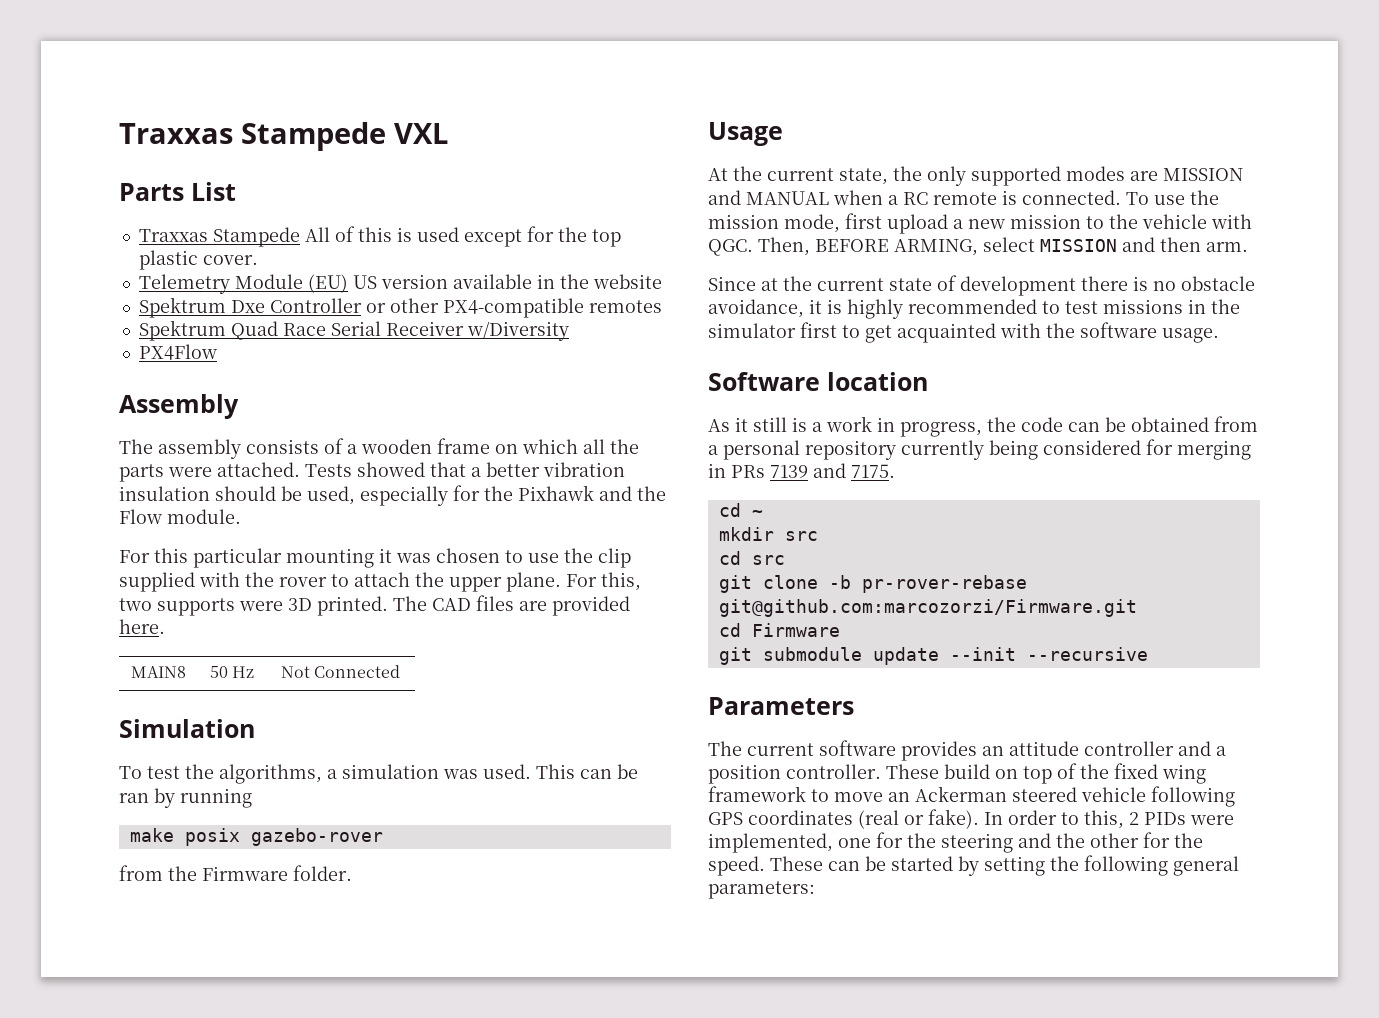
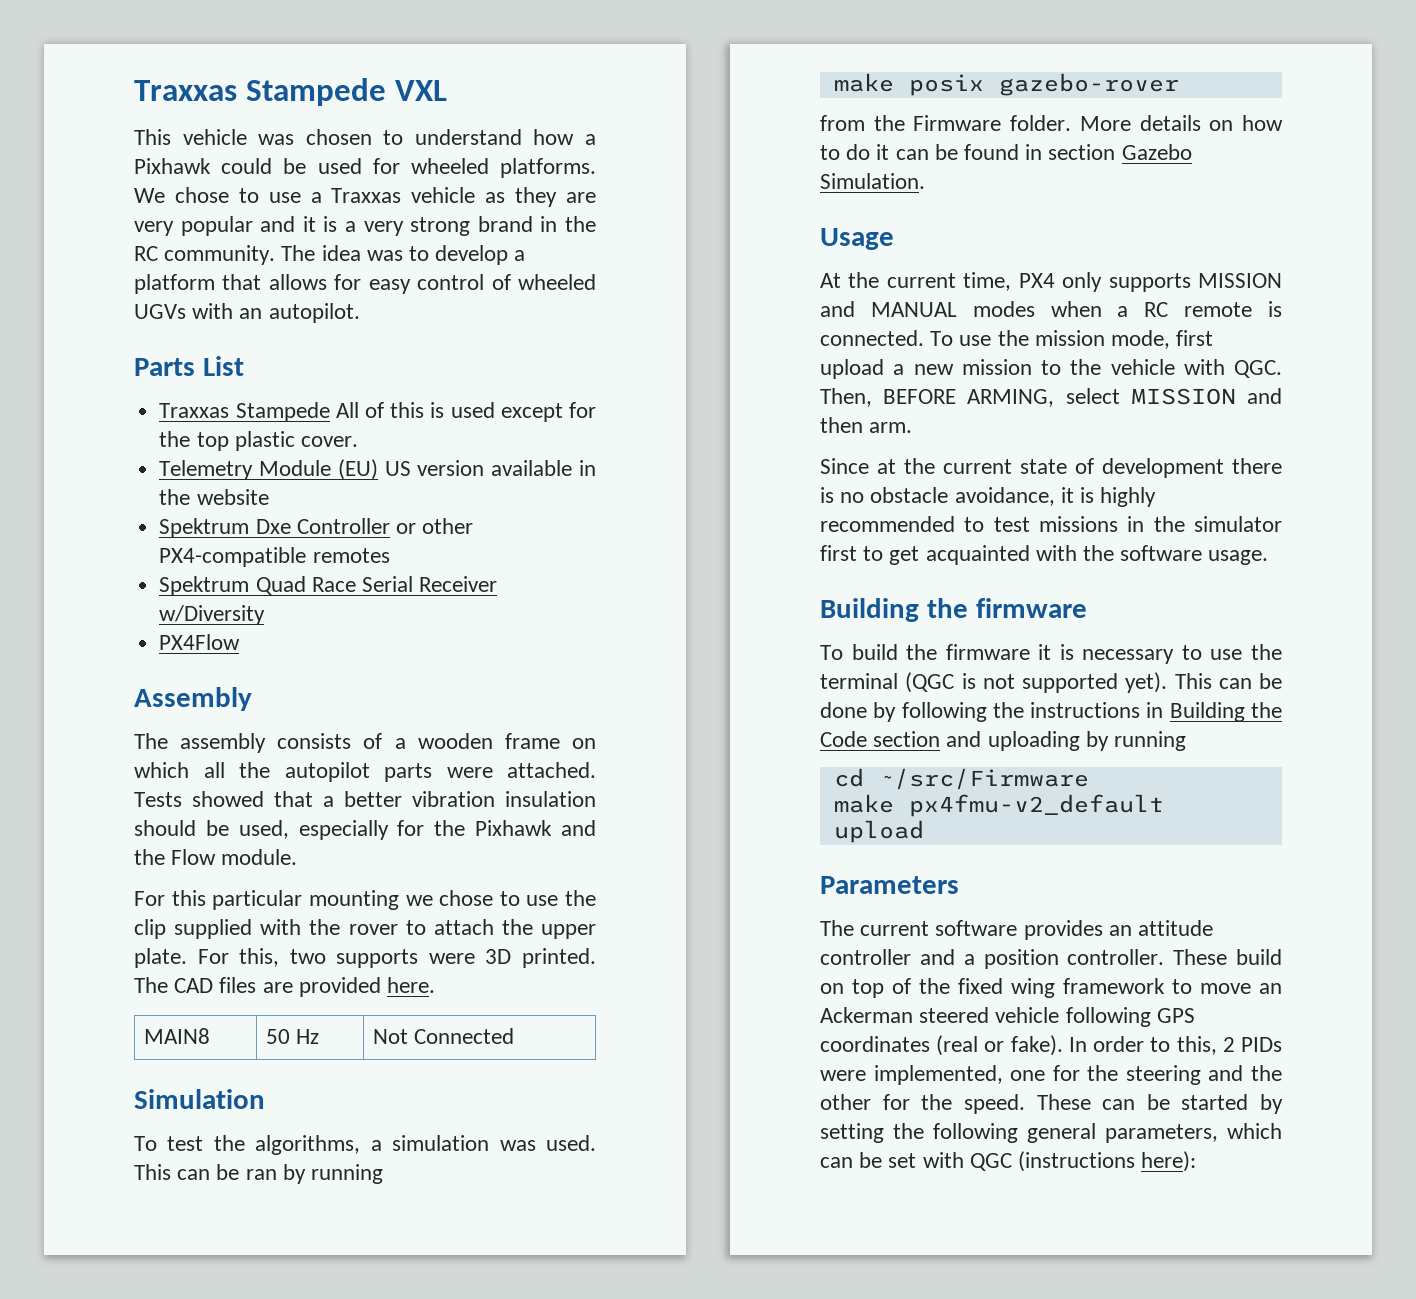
(448, 133) none -> [134,129,596,145] [134,158,596,178] [134,187,597,207] [134,216,596,236] [134,245,526,265] [134,274,596,294] [134,303,360,323] // This vehicle was chosen to understand how a Pixhawk could be used for wheeled platforms. We chose to use a Traxxas vehicle as they are very popular and it is a very strong brand in the RC community. The idea was to develop a platform that allows for easy control of wheeled UGVs with an autopilot.
(639, 446) none -> [284,762,370,782] autopilot
[379,548,500,563] it was chosen -> [405,890,494,906] we chose
[506,572,561,592] plane. -> [134,948,187,968] plate.
[708,122,783,146] [708,166,1158,186] // Usage // At the current state, the only supported modes are -> [1079,115,1283,131] [820,144,1192,160] [820,173,925,189] [820,228,894,250] [820,272,1191,292] More details on how to do it can be found in section Gazebo Simulation. // Usage // At the current time, PX4 only supports
(829, 198) none -> [972,301,1035,317] modes
[708,372,928,391] [708,416,1258,437] [708,439,1251,460] [708,463,895,478] [718,503,763,517] [718,527,818,541] [718,551,785,565] [718,575,1027,593] [718,599,1137,617] [718,623,840,637] [718,647,1148,665] Software location // As it still is a work in progress, the code can be obtained from a personal repository currently being considered for merging in PRs 7139 and 7175. // cd ~ // mkdir src // cd src // git clone -b pr-rover-rebase git@github.com:marcozorzi/Firmware.git // cd Firmware // git submodule update --init --recursive -> [820,598,1087,622] [820,644,1282,664] [820,672,1282,693] [820,702,1282,722] [820,731,1187,751] [833,768,1089,790] [833,794,1164,817] [833,820,924,843] Building the firmware // To build the firmware it is necessary to use the terminal (QGC is not supported yet). This can be done by following the instructions in Building the Code section and uploading by running // cd ~/src/Firmware // make px4fmu-v2_default upload
[708,881,815,899] parameters: -> [1105,1123,1282,1143] [820,1151,1197,1172] parameters, which can be set with QGC (instructions here):

